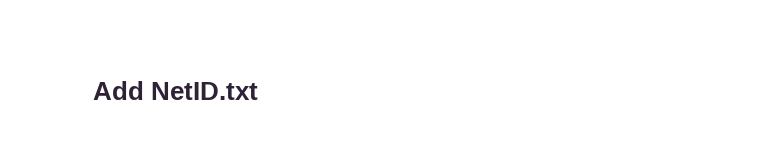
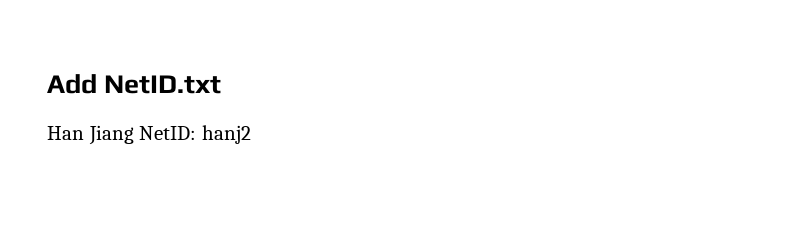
(259, 91) none -> [47,125,251,145] // Han Jiang NetID: hanj2

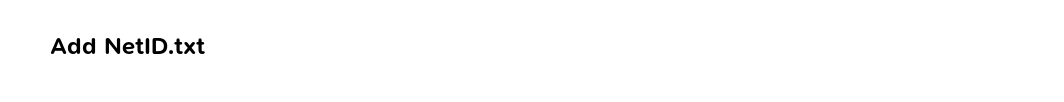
[47,125,251,145] // Han Jiang NetID: hanj2 -> (205, 46) none

